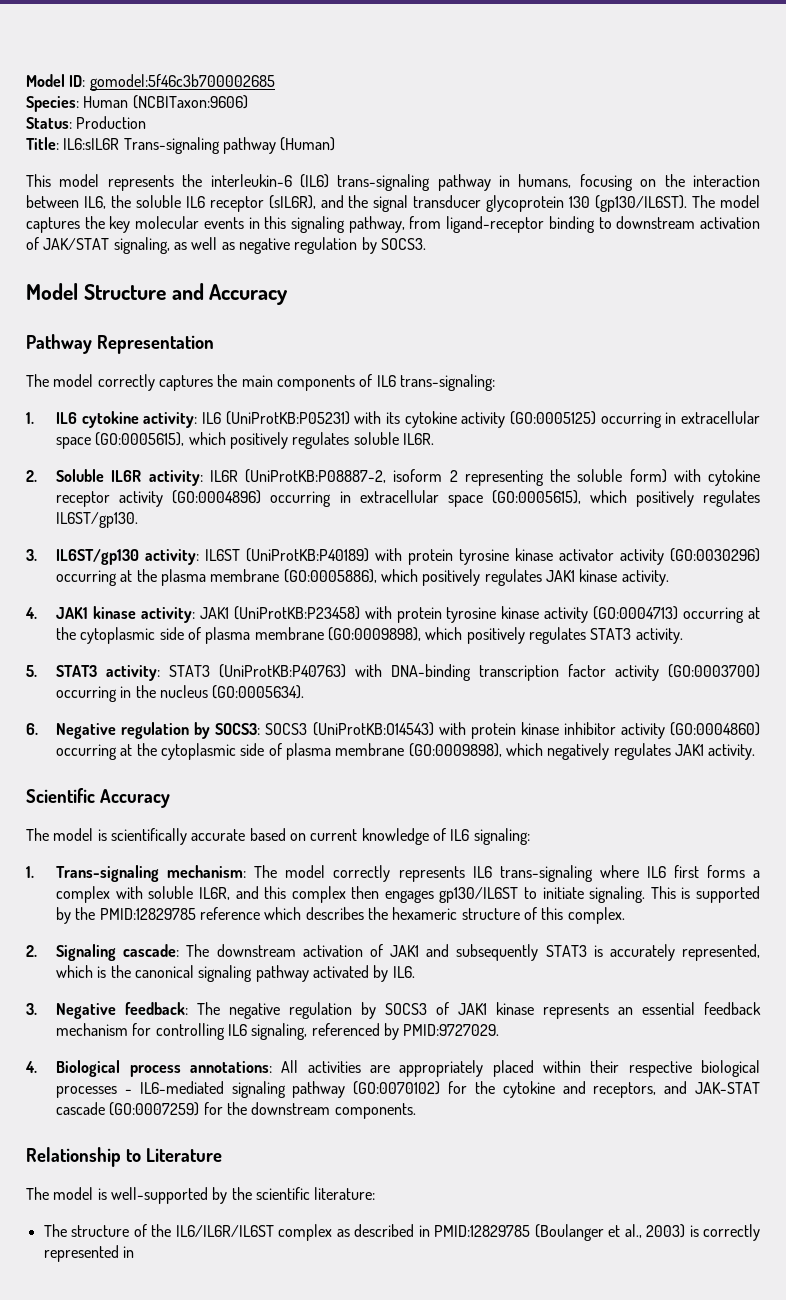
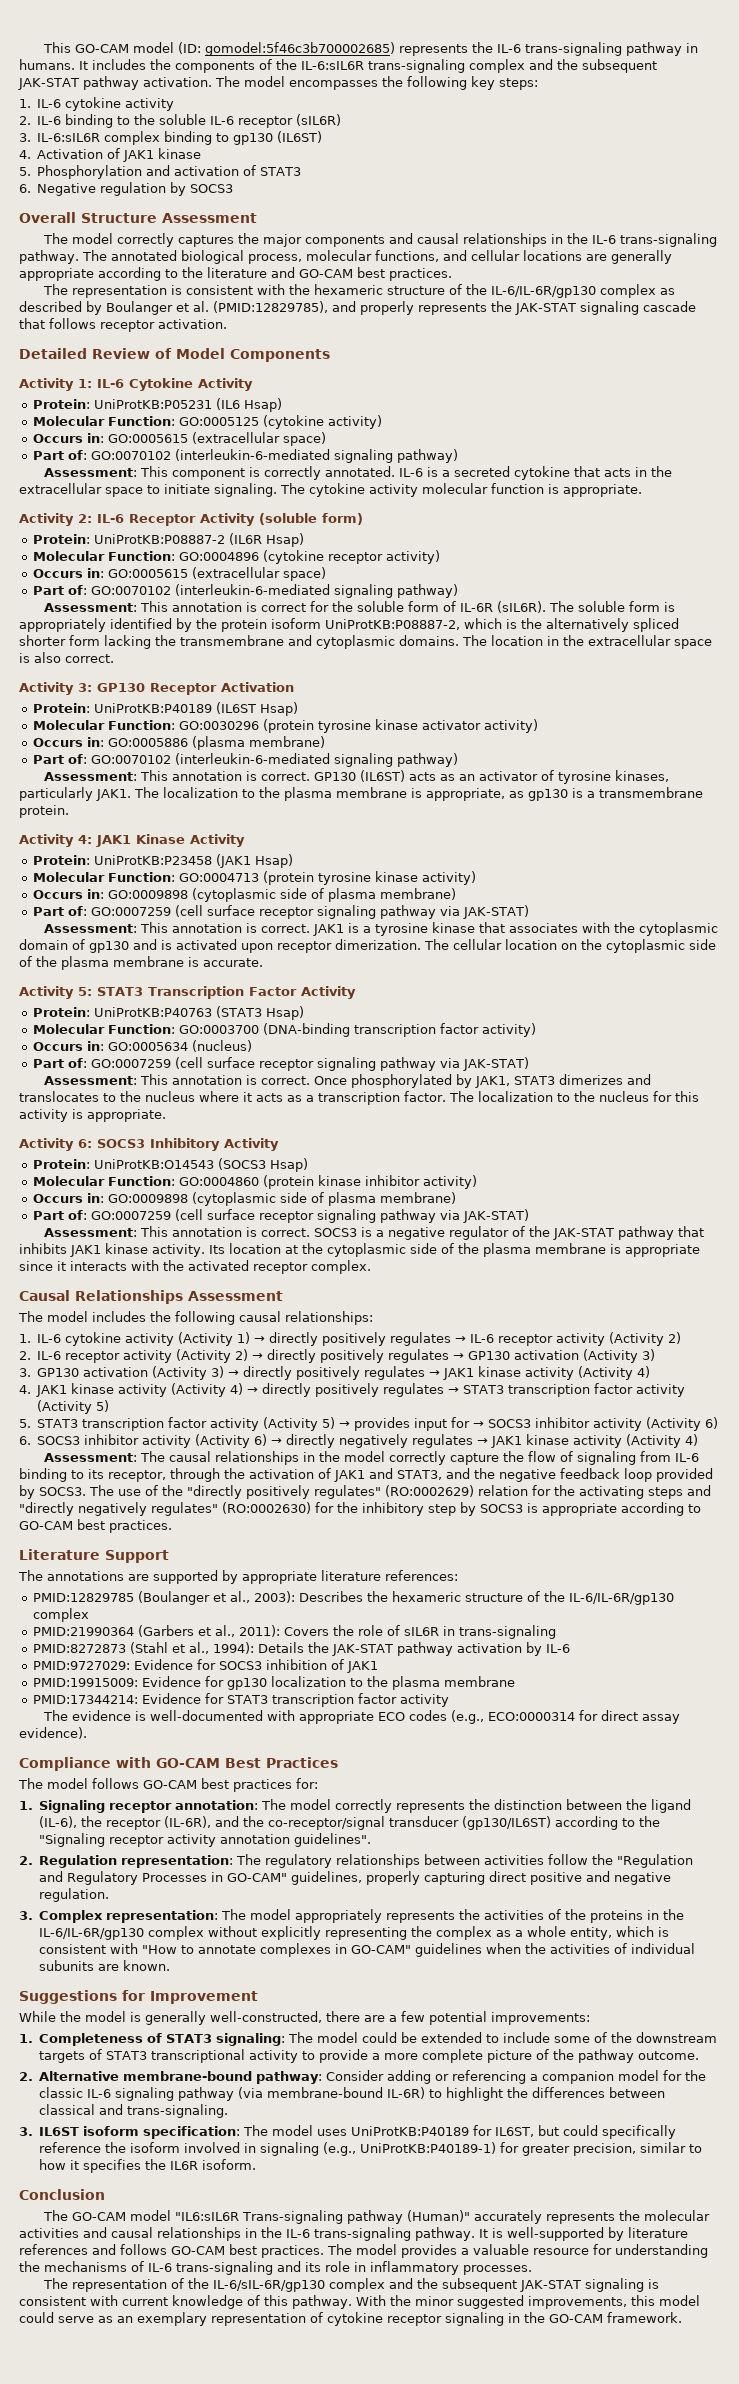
[26,74,275,91] [26,95,248,112] [26,116,147,129] [26,137,336,154] [26,174,760,191] [26,195,761,212] [26,216,760,233] [26,237,426,254] [26,283,289,305] [26,334,214,354] Model ID: gomodel:5f46c3b700002685 // Species: Human (NCBITaxon:9606) // Status: Production // Title: IL6:sIL6R Trans-signaling pathway (Human) // This model represents the interleukin-6 (IL6) trans-signaling pathway in humans, focusing on the interaction between IL6, the soluble IL6 receptor (sIL6R), and the signal transducer glycoprotein 130 (gp130/IL6ST). The model captures the key molecular events in this signaling pathway, from ligand-receptor binding to downstream activation of JAK/STAT signaling, as well as negative regulation by SOCS3. // Model Structure and Accuracy // Pathway Representation -> [43,42,699,56] [19,59,657,73] [18,76,538,90] [19,97,175,111] [19,114,342,128] [19,131,323,145] [19,148,202,162] [19,165,302,179] [19,182,234,196] [19,212,257,223] This GO-CAM model (ID: gomodel:5f46c3b700002685) represents the IL-6 trans-signaling pathway in humans. It includes the components of the IL-6:sIL6R trans-signaling complex and the subsequent JAK-STAT pathway activation. The model encompasses the following key steps: // 1. IL-6 cytokine activity // 2. IL-6 binding to the soluble IL-6 receptor (sIL6R) // 3. IL-6:sIL6R complex binding to gp130 (IL6ST) // 4. Activation of JAK1 kinase // 5. Phosphorylation and activation of STAT3 // 6. Negative regulation by SOCS3 // Overall Structure Assessment
[241,374,495,391] [26,411,761,428] [56,432,435,449] [26,469,761,486] [56,490,760,507] [56,512,139,528] [26,548,760,565] [56,569,669,586] [25,606,761,623] [56,627,683,644] [26,664,760,681] [56,685,305,702] [26,722,760,739] [56,743,756,760] [26,788,170,808] [26,828,530,845] [26,865,760,882] [56,886,761,903] [56,907,625,924] [26,944,760,961] [56,965,415,982] [26,1002,762,1019] [56,1023,500,1040] [25,1060,760,1077] [56,1081,761,1098] [56,1102,416,1119] [26,1147,222,1167] [26,1187,376,1204] [43,1224,761,1241] [43,1245,134,1262] main components of IL6 trans-signaling: // 1. IL6 cytokine activity: IL6 (UniProtKB:P05231) with its cytokine activity (GO:0005125) occurring in extracellular space (GO:0005615), which positively regulates soluble IL6R. // 2. Soluble IL6R activity: IL6R (UniProtKB:P08887-2, isoform 2 representing the soluble form) with cytokine receptor activity (GO:0004896) occurring in extracellular space (GO:0005615), which positively regulates IL6ST/gp130. // 3. IL6ST/gp130 activity: IL6ST (UniProtKB:P40189) with protein tyrosine kinase activator activity (GO:0030296) occurring at the plasma membrane (GO:0005886), which positively regulates JAK1 kinase activity. // 4. JAK1 kinase activity: JAK1 (UniProtKB:P23458) with protein tyrosine kinase activity (GO:0004713) occurring at the cytoplasmic side of plasma membrane (GO:0009898), which positively regulates STAT3 activity. // 5. STAT3 activity: STAT3 (UniProtKB:P40763) with DNA-binding transcription factor activity (GO:0003700) occurring in the nucleus (GO:0005634). // 6. Negative regulation by SOCS3: SOCS3 (UniProtKB:O14543) with protein kinase inhibitor activity (GO:0004860) occurring at the cytoplasmic side of plasma membrane (GO:0009898), which negatively regulates JAK1 activity. // Scientific Accuracy // The model is scientifically accurate based on current knowledge of IL6 signaling: // 1. Trans-signaling mechanism: The model correctly represents IL6 trans-signaling where IL6 first forms a complex with soluble IL6R, and this complex then engages gp130/IL6ST to initiate signaling. This is supported by the PMID:12829785 reference which describes the hexameric structure of this complex. // 2. Signaling cascade: The downstream activation of JAK1 and subsequently STAT3 is accurately represented, which is the canonical signaling pathway activated by IL6. // 3. Negative feedback: The negative regulation by SOCS3 of JAK1 kinase represents an essential feedback mechanism for controlling IL6 signaling, referenced by PMID:9727029. // 4. Biological process annotations: All activities are appropriately placed within their respective biological processes - IL6-mediated signaling pathway (GO:0070102) for the cytokine and receptors, and JAK-STAT cascade (GO:0007259) for the downstream components. // Relationship to Literature // The model is well-supported by the scientific literature: // The structure of the IL6/IL6R/IL6ST complex as described in PMID:12829785 (Boulanger et al., 2003) is correctly represented in -> [263,233,718,247] [19,250,672,264] [19,267,452,281] [43,284,676,298] [19,301,696,315] [19,318,227,332] [19,348,330,362] [19,378,253,391] [32,398,282,412] [32,415,382,429] [32,432,326,446] [32,449,458,463] [44,466,673,480] [19,483,642,497] [19,513,363,526] [32,533,304,547] [32,550,440,564] [32,567,326,581] [32,584,458,598] [44,601,676,613] [19,618,679,632] [19,635,712,649] [19,652,114,663] [19,682,294,695] [32,702,298,716] [32,719,538,733] [32,736,325,750] [32,753,458,767] [44,770,670,784] [19,787,703,801] [19,805,69,818] [19,834,245,847] [32,854,293,868] [32,871,476,885] [32,888,456,902] [32,905,529,919] [44,922,719,936] [19,939,716,953] [19,956,263,970] [19,986,356,999] [32,1006,304,1020] [32,1023,536,1037] [32,1040,252,1052] [32,1057,529,1071] [44,1074,652,1088] [19,1091,699,1105] [19,1109,166,1122] [19,1138,279,1151] [32,1158,308,1172] [32,1175,477,1189] [32,1192,456,1206] [32,1209,529,1223] [44,1226,705,1240] [19,1243,700,1257] [19,1260,371,1274] [19,1290,283,1304] [18,1311,373,1325] [19,1332,682,1346] [19,1349,656,1363] [19,1366,651,1380] [19,1383,686,1397] [37,1400,110,1414] [19,1417,719,1431] [19,1434,699,1448] [44,1451,700,1465] [19,1468,713,1482] [19,1485,711,1499] [19,1502,701,1516] [19,1519,172,1533] [19,1549,169,1563] [18,1570,458,1584] [32,1591,674,1605] [32,1608,89,1622] [32,1625,556,1639] [32,1642,570,1656] [32,1659,378,1673] [32,1676,515,1690] [32,1693,449,1707] [43,1710,681,1724] [19,1727,87,1739] [19,1757,338,1771] [18,1778,318,1792] [19,1799,692,1813] [39,1816,661,1830] [39,1833,372,1847] [19,1854,694,1868] [39,1871,672,1885] [39,1888,110,1902] [19,1909,685,1923] [39,1926,670,1940] [39,1943,696,1957] [39,1960,171,1971] [19,1990,258,2004] [19,2011,590,2025] [19,2032,718,2046] [39,2049,700,2063] [19,2070,707,2084] [39,2087,666,2101] [39,2104,229,2118] [19,2125,677,2139] [39,2142,703,2156] [39,2159,257,2173] [19,2189,105,2200] [43,2210,711,2224] [19,2227,688,2241] [19,2244,708,2258] [19,2261,532,2275] [43,2278,660,2292] [19,2295,700,2309] [19,2312,682,2326] major components and causal relationships in the IL-6 trans-signaling pathway. The annotated biological process, molecular functions, and cellular locations are generally appropriate according to the literature and GO-CAM best practices. // The representation is consistent with the hexameric structure of the IL-6/IL-6R/gp130 complex as described by Boulanger et al. (PMID:12829785), and properly represents the JAK-STAT signaling cascade that follows receptor activation. // Detailed Review of Model Components // Activity 1: IL-6 Cytokine Activity // Protein: UniProtKB:P05231 (IL6 Hsap) // Molecular Function: GO:0005125 (cytokine activity) // Occurs in: GO:0005615 (extracellular space) // Part of: GO:0070102 (interleukin-6-mediated signaling pathway) // Assessment: This component is correctly annotated. IL-6 is a secreted cytokine that acts in the extracellular space to initiate signaling. The cytokine activity molecular function is appropriate. // Activity 2: IL-6 Receptor Activity (soluble form) // Protein: UniProtKB:P08887-2 (IL6R Hsap) // Molecular Function: GO:0004896 (cytokine receptor activity) // Occurs in: GO:0005615 (extracellular space) // Part of: GO:0070102 (interleukin-6-mediated signaling pathway) // Assessment: This annotation is correct for the soluble form of IL-6R (sIL6R). The soluble form is appropriately identified by the protein isoform UniProtKB:P08887-2, which is the alternatively spliced shorter form lacking the transmembrane and cytoplasmic domains. The location in the extracellular space is also correct. // Activity 3: GP130 Receptor Activation // Protein: UniProtKB:P40189 (IL6ST Hsap) // Molecular Function: GO:0030296 (protein tyrosine kinase activator activity) // Occurs in: GO:0005886 (plasma membrane) // Part of: GO:0070102 (interleukin-6-mediated signaling pathway) // Assessment: This annotation is correct. GP130 (IL6ST) acts as an activator of tyrosine kinases, particularly JAK1. The localization to the plasma membrane is appropriate, as gp130 is a transmembrane protein. // Activity 4: JAK1 Kinase Activity // Protein: UniProtKB:P23458 (JAK1 Hsap) // Molecular Function: GO:0004713 (protein tyrosine kinase activity) // Occurs in: GO:0009898 (cytoplasmic side of plasma membrane) // Part of: GO:0007259 (cell surface receptor signaling pathway via JAK-STAT) // Assessment: This annotation is correct. JAK1 is a tyrosine kinase that associates with the cytoplasmic domain of gp130 and is activated upon receptor dimerization. The cellular location on the cytoplasmic side of the plasma membrane is accurate. // Activity 5: STAT3 Transcription Factor Activity // Protein: UniProtKB:P40763 (STAT3 Hsap) // Molecular Function: GO:0003700 (DNA-binding transcription factor activity) // Occurs in: GO:0005634 (nucleus) // Part of: GO:0007259 (cell surface receptor signaling pathway via JAK-STAT) // Assessment: This annotation is correct. Once phosphorylated by JAK1, STAT3 dimerizes and translocates to the nucleus where it acts as a transcription factor. The localization to the nucleus for this activity is appropriate. // Activity 6: SOCS3 Inhibitory Activity // Protein: UniProtKB:O14543 (SOCS3 Hsap) // Molecular Function: GO:0004860 (protein kinase inhibitor activity) // Occurs in: GO:0009898 (cytoplasmic side of plasma membrane) // Part of: GO:0007259 (cell surface receptor signaling pathway via JAK-STAT) // Assessment: This annotation is correct. SOCS3 is a negative regulator of the JAK-STAT pathway that inhibits JAK1 kinase activity. Its location at the cytoplasmic side of the plasma membrane is appropriate since it interacts with the activated receptor complex. // Causal Relationships Assessment // The model includes the following causal relationships: // 1. IL-6 cytokine activity (Activity 1) → directly positively regulates → IL-6 receptor activity (Activity 2) // 2. IL-6 receptor activity (Activity 2) → directly positively regulates → GP130 activation (Activity 3) // 3. GP130 activation (Activity 3) → directly positively regulates → JAK1 kinase activity (Activity 4) // 4. JAK1 kinase activity (Activity 4) → directly positively regulates → STAT3 transcription factor activity (Activity 5) // 5. STAT3 transcription factor activity (Activity 5) → provides input for → SOCS3 inhibitor activity (Activity 6) // 6. SOCS3 inhibitor activity (Activity 6) → directly negatively regulates → JAK1 kinase activity (Activity 4) // Assessment: The causal relationships in the model correctly capture the flow of signaling from IL-6 binding to its receptor, through the activation of JAK1 and STAT3, and the negative feedback loop provided by SOCS3. The use of the "directly positively regulates" (RO:0002629) relation for the activating steps and "directly negatively regulates" (RO:0002630) for the inhibitory step by SOCS3 is appropriate according to GO-CAM best practices. // Literature Support // The annotations are supported by appropriate literature references: // PMID:12829785 (Boulanger et al., 2003): Describes the hexameric structure of the IL-6/IL-6R/gp130 complex // PMID:21990364 (Garbers et al., 2011): Covers the role of sIL6R in trans-signaling // PMID:8272873 (Stahl et al., 1994): Details the JAK-STAT pathway activation by IL-6 // PMID:9727029: Evidence for SOCS3 inhibition of JAK1 // PMID:19915009: Evidence for gp130 localization to the plasma membrane // PMID:17344214: Evidence for STAT3 transcription factor activity // The evidence is well-documented with appropriate ECO codes (e.g., ECO:0000314 for direct assay evidence). // Compliance with GO-CAM Best Practices // The model follows GO-CAM best practices for: // 1. Signaling receptor annotation: The model correctly represents the distinction between the ligand (IL-6), the receptor (IL-6R), and the co-receptor/signal transducer (gp130/IL6ST) according to the "Signaling receptor activity annotation guidelines". // 2. Regulation representation: The regulatory relationships between activities follow the "Regulation and Regulatory Processes in GO-CAM" guidelines, properly capturing direct positive and negative regulation. // 3. Complex representation: The model appropriately represents the activities of the proteins in the IL-6/IL-6R/gp130 complex without explicitly representing the complex as a whole entity, which is consistent with "How to annotate complexes in GO-CAM" guidelines when the activities of individual subunits are known. // Suggestions for Improvement // While the model is generally well-constructed, there are a few potential improvements: // 1. Completeness of STAT3 signaling: The model could be extended to include some of the downstream targets of STAT3 transcriptional activity to provide a more complete picture of the pathway outcome. // 2. Alternative membrane-bound pathway: Consider adding or referencing a companion model for the classic IL-6 signaling pathway (via membrane-bound IL-6R) to highlight the differences between classical and trans-signaling. // 3. IL6ST isoform specification: The model uses UniProtKB:P40189 for IL6ST, but could specifically reference the isoform involved in signaling (e.g., UniProtKB:P40189-1) for greater precision, similar to how it specifies the IL6R isoform. // Conclusion // The GO-CAM model "IL6:sIL6R Trans-signaling pathway (Human)" accurately represents the molecular activities and causal relationships in the IL-6 trans-signaling pathway. It is well-supported by literature references and follows GO-CAM best practices. The model provides a valuable resource for understanding the mechanisms of IL-6 trans-signaling and its role in inflammatory processes. // The representation of the IL-6/sIL-6R/gp130 complex and the subsequent JAK-STAT signaling is consistent with current knowledge of this pathway. With the minor suggested improvements, this model could serve as an exemplary representation of cytokine receptor signaling in the GO-CAM framework.

